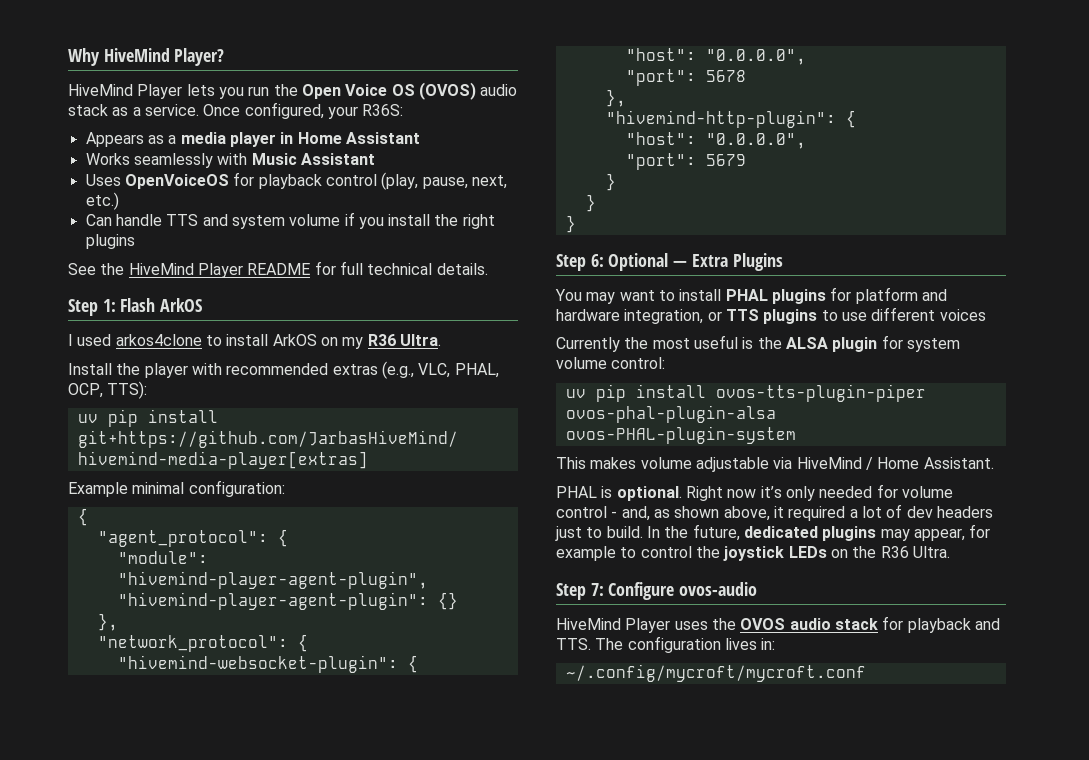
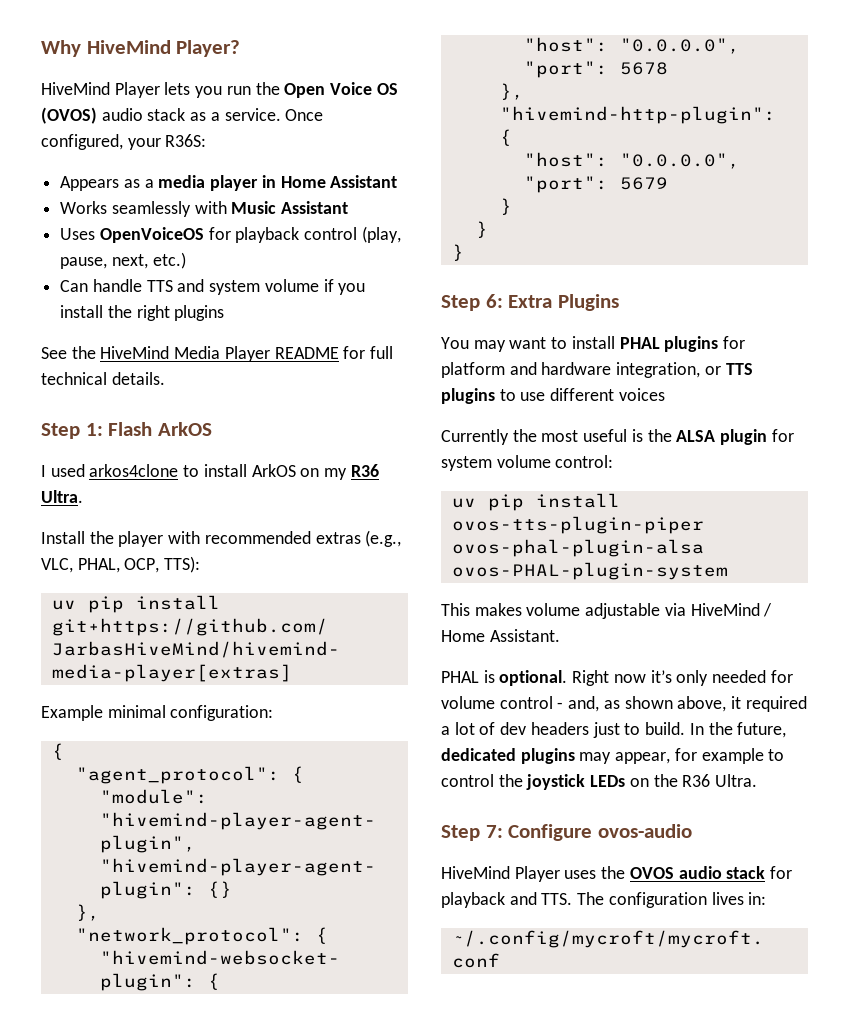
(194, 269) none -> [174,346,221,359] Media
[608,253,688,271] Optional — -> (503, 301) none

